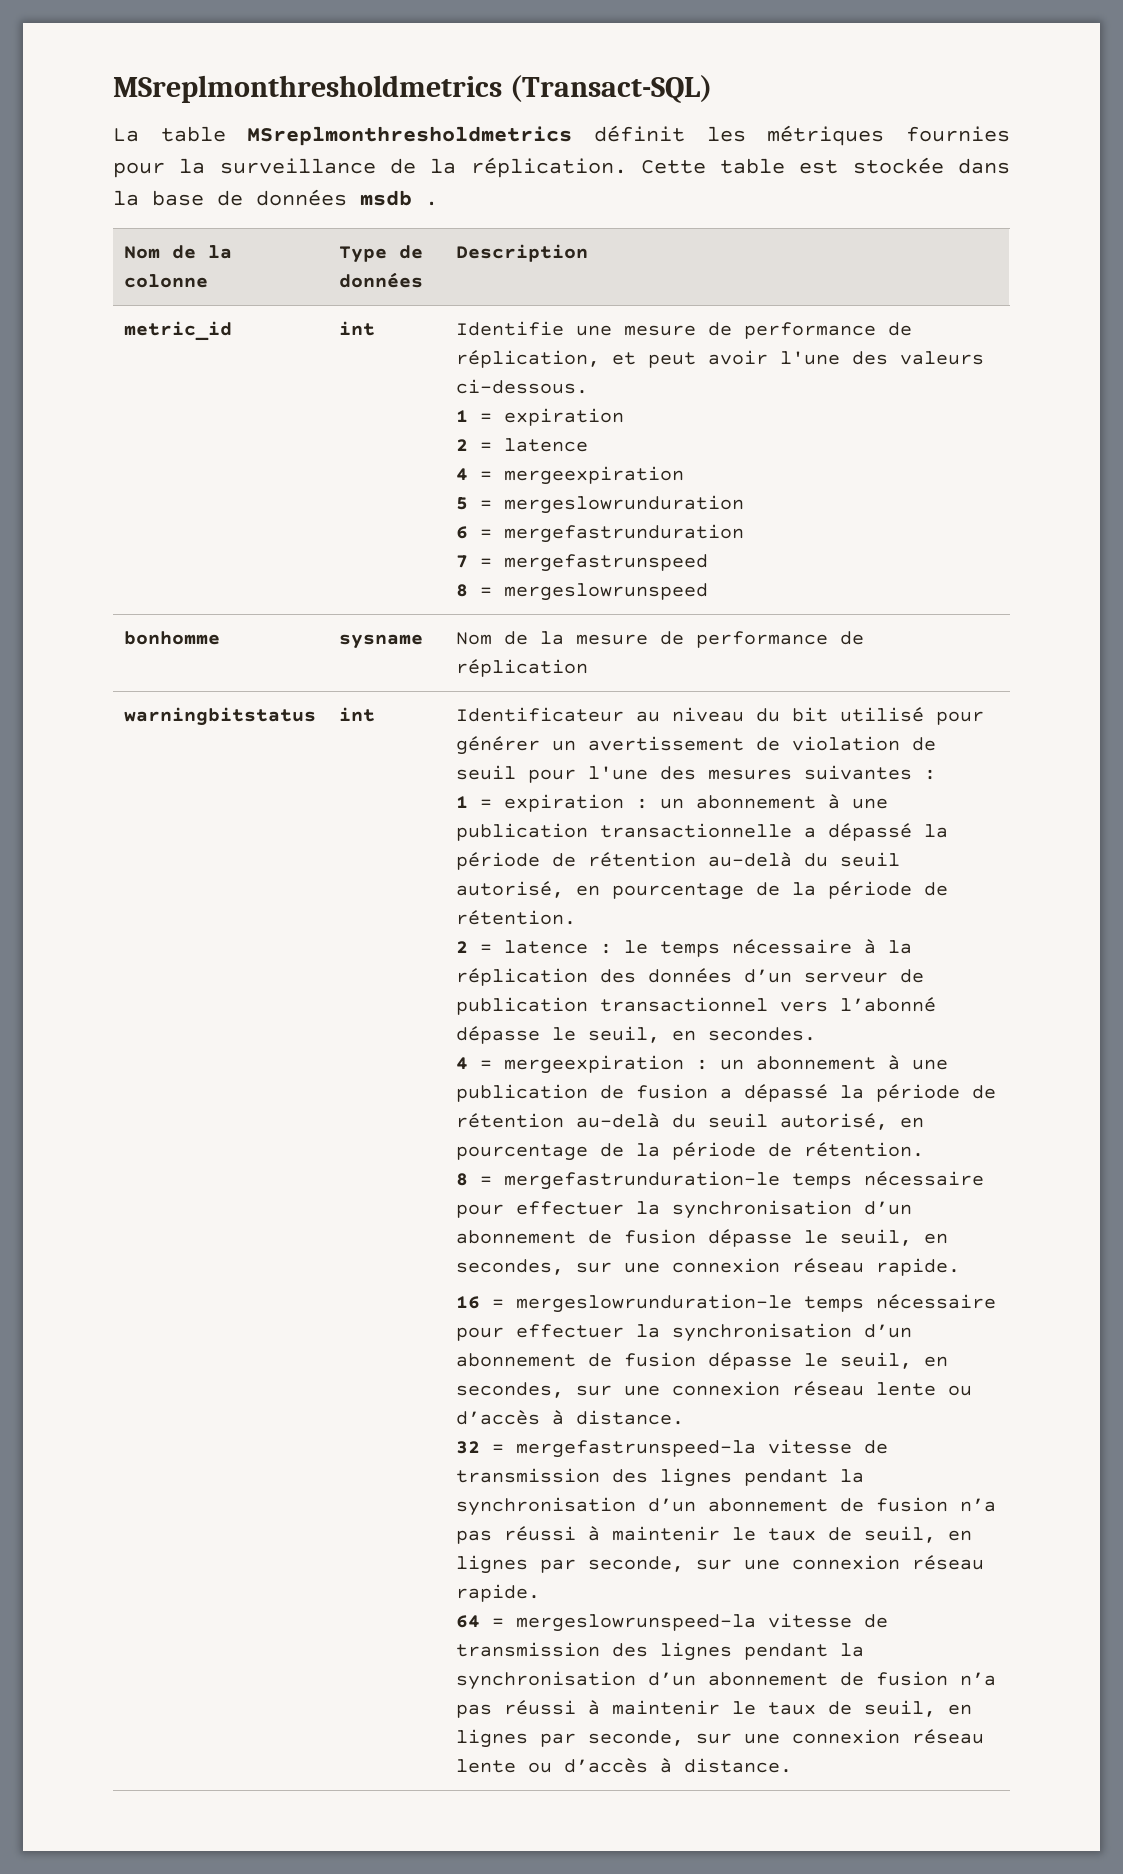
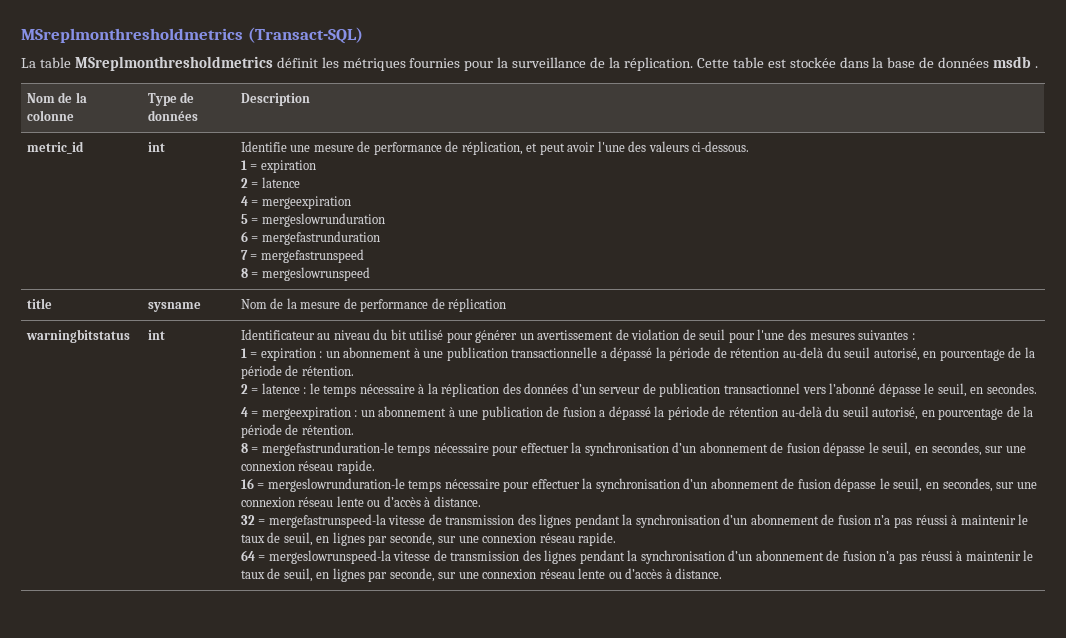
[124,631,221,645] bonhomme -> [26,298,52,309] title

